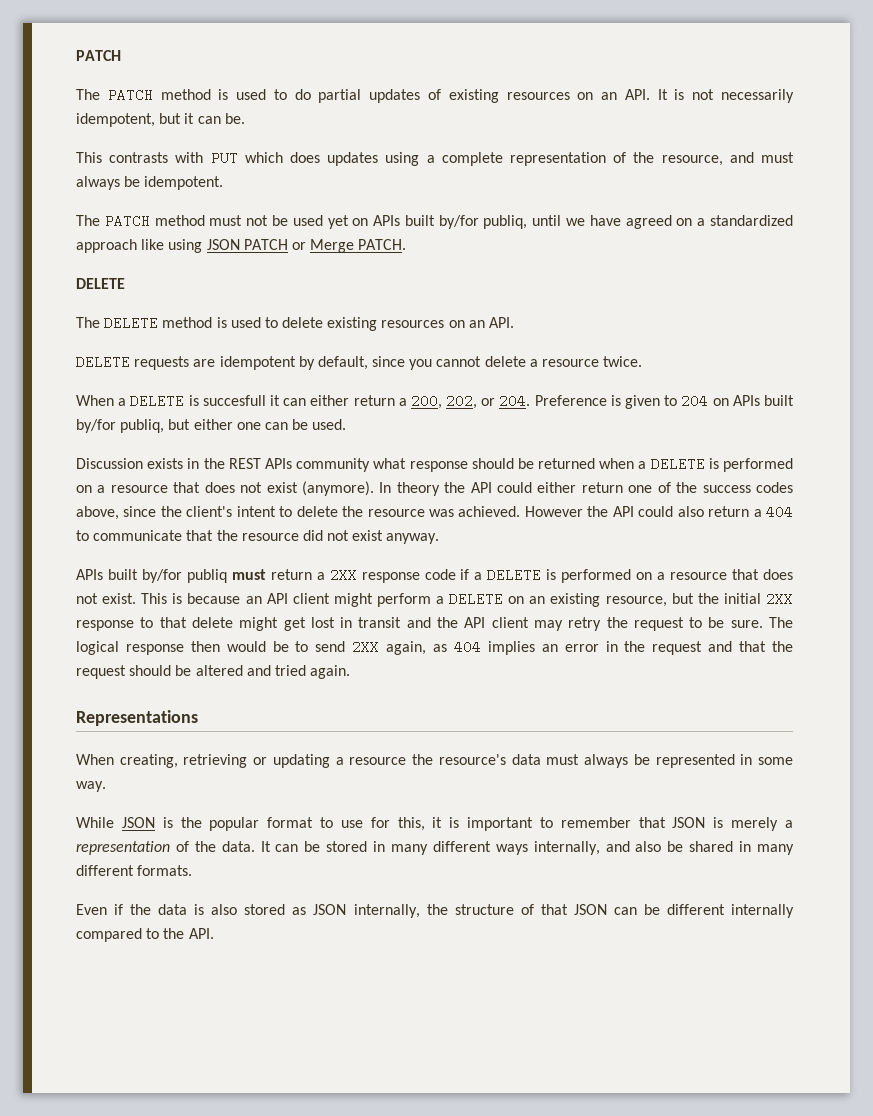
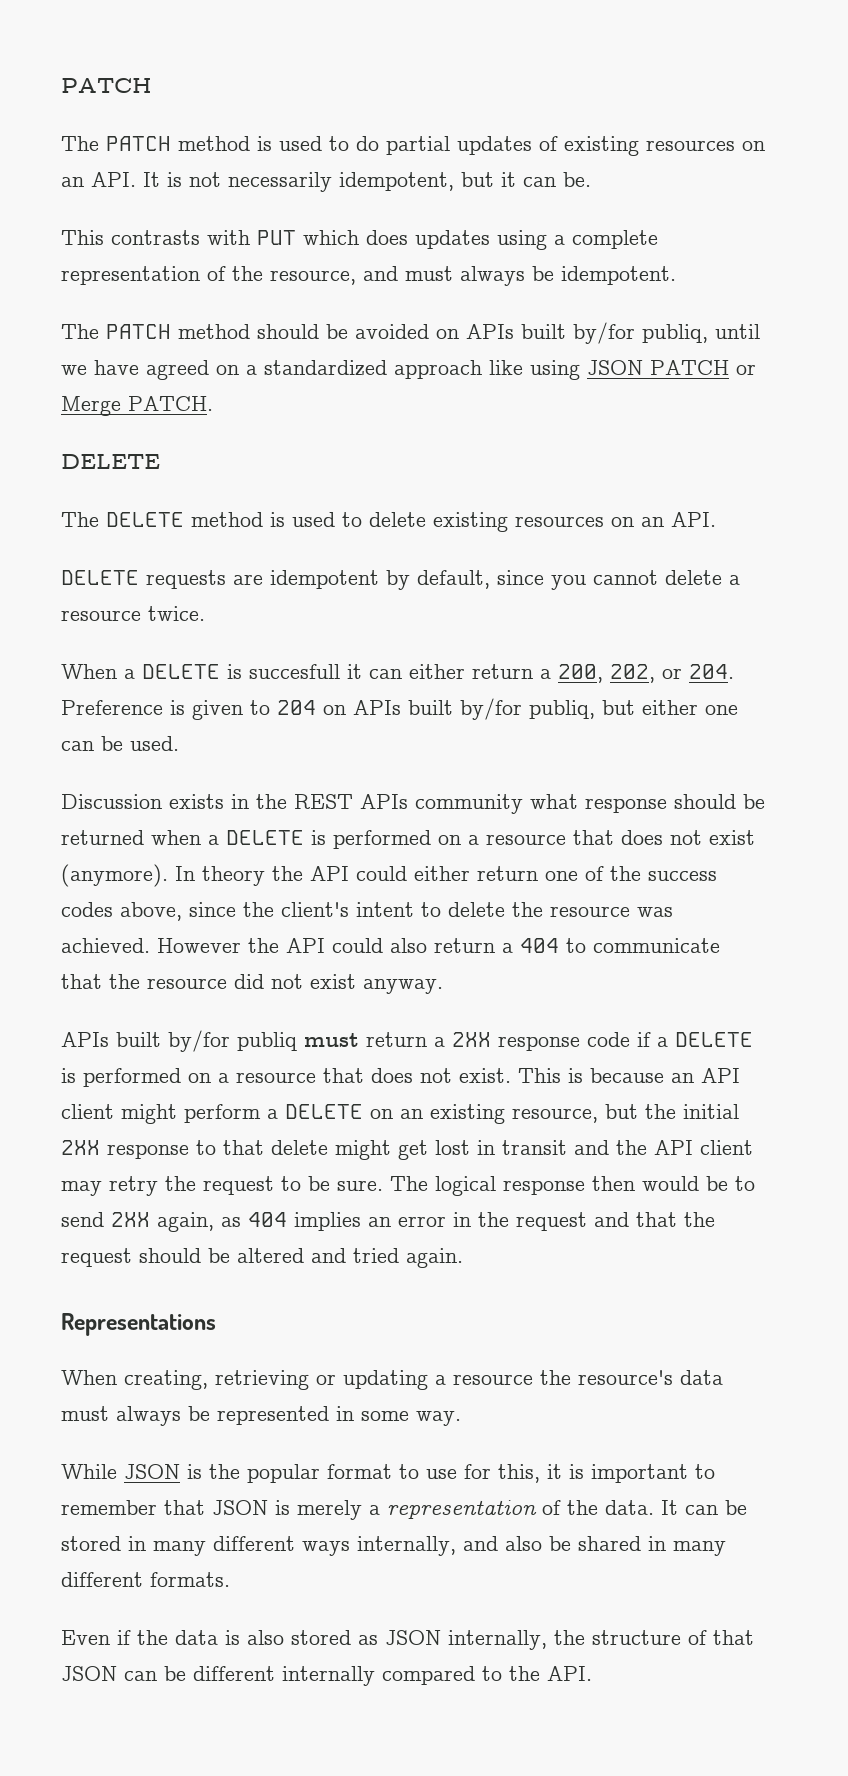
[209,215,349,229] must not be used yet -> [257,324,429,339] should be avoided

